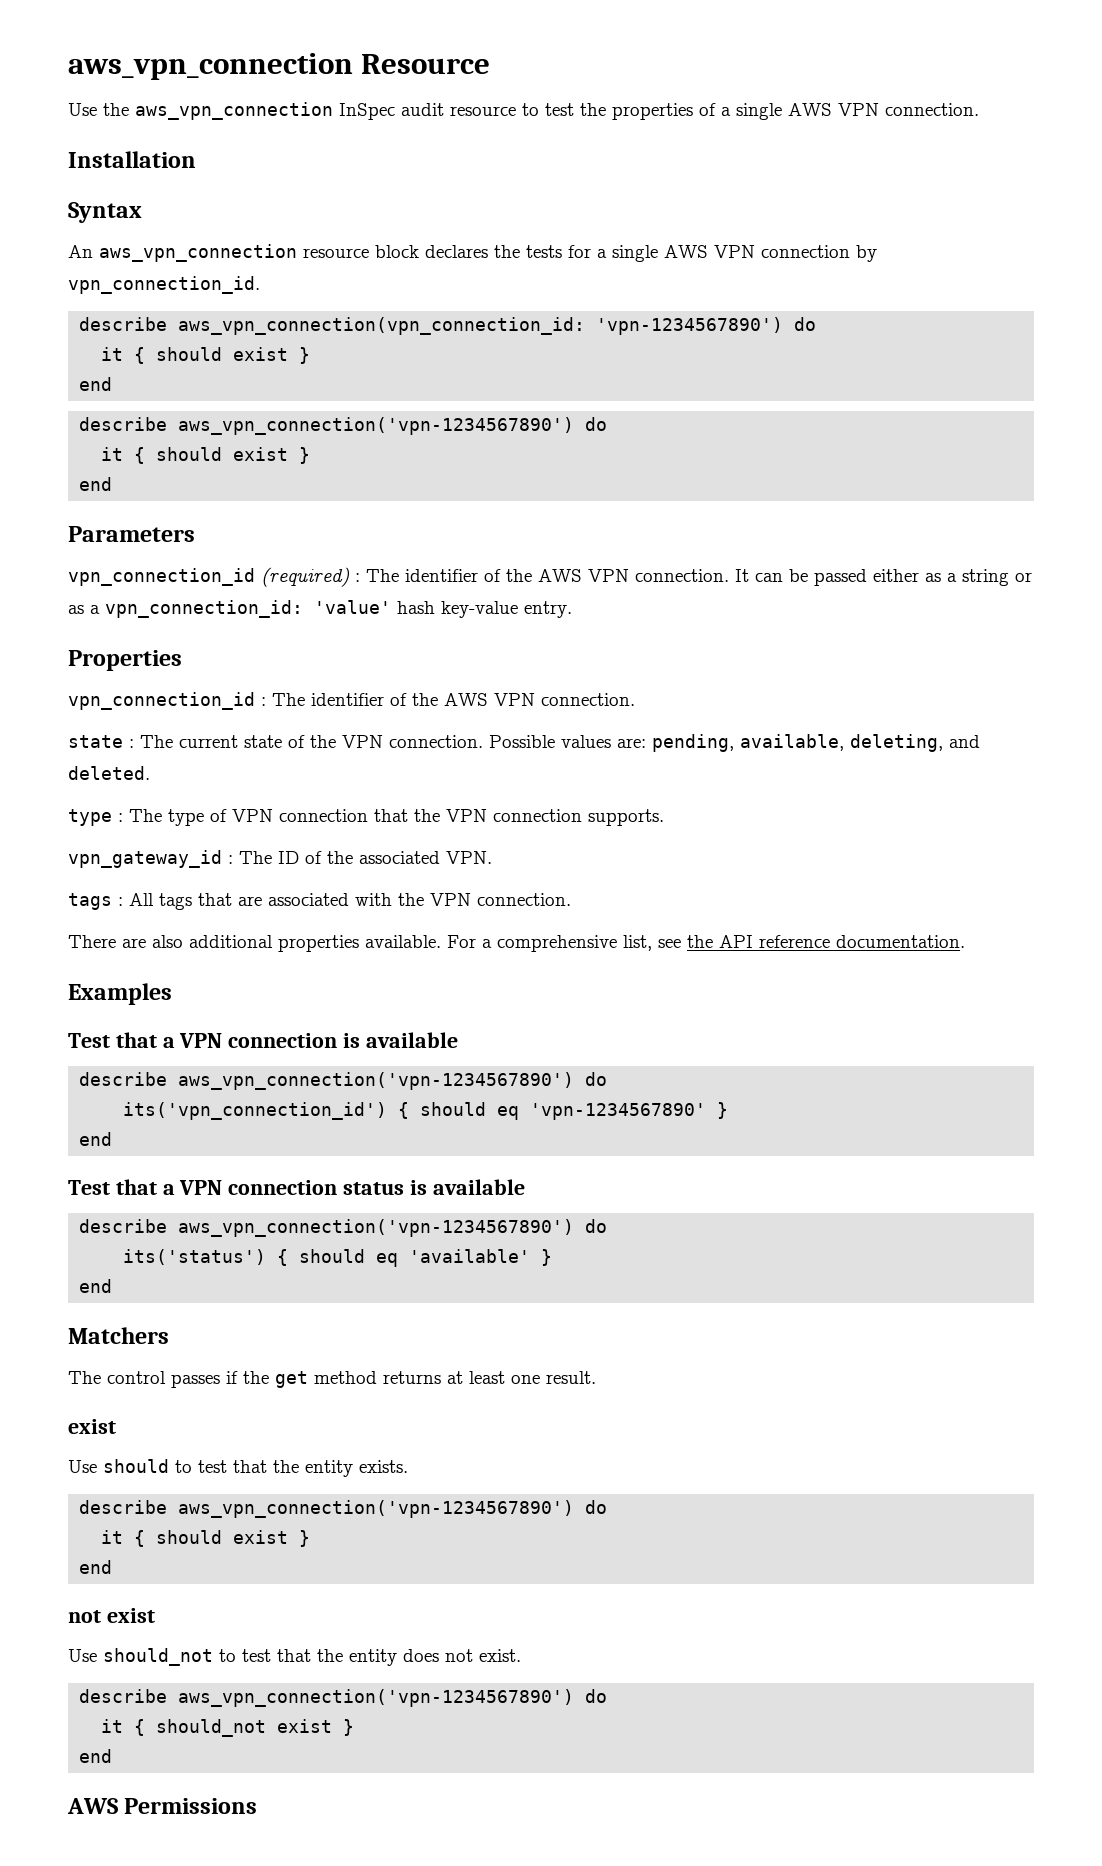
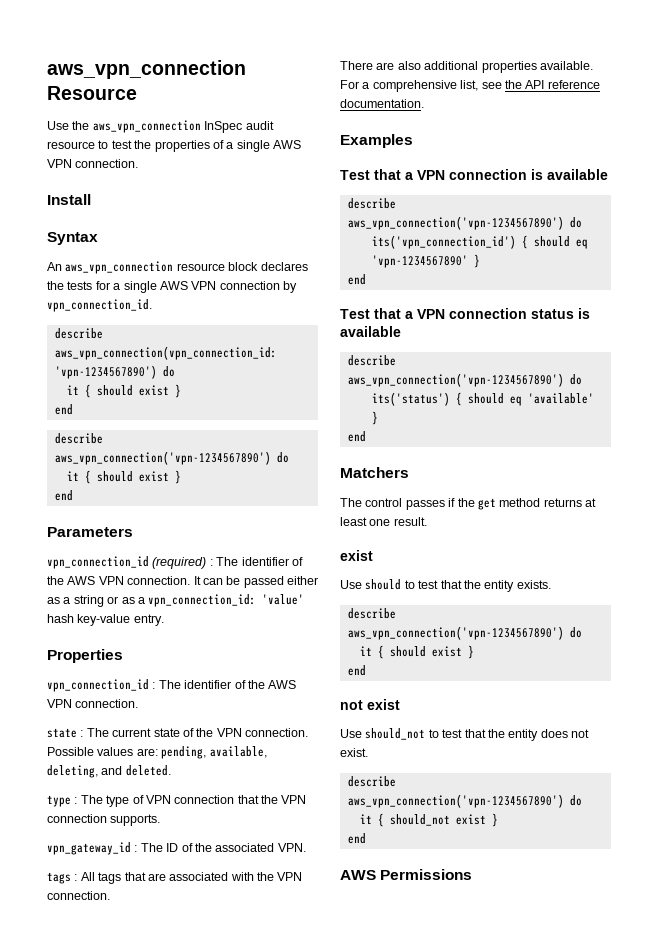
[68,151,196,168] Installation -> [47,194,91,205] Install

